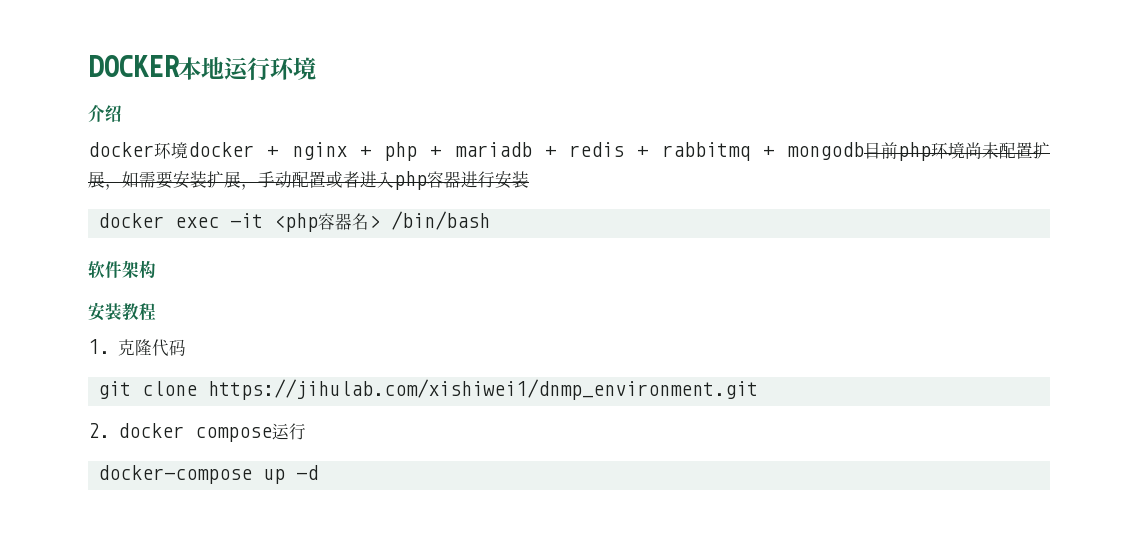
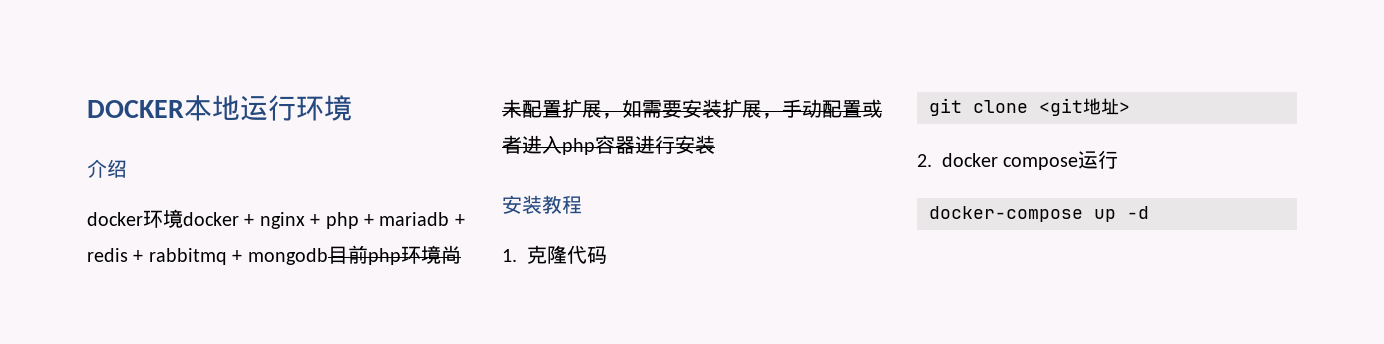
[97,211,490,232] [88,260,156,278] // docker exec -it <php容器名> /bin/bash // 软件架构 -> (715, 144) none
[207,379,758,400] https://jihulab.com/xishiwei1/dnmp_environment.git -> [1039,98,1130,116] <git地址>

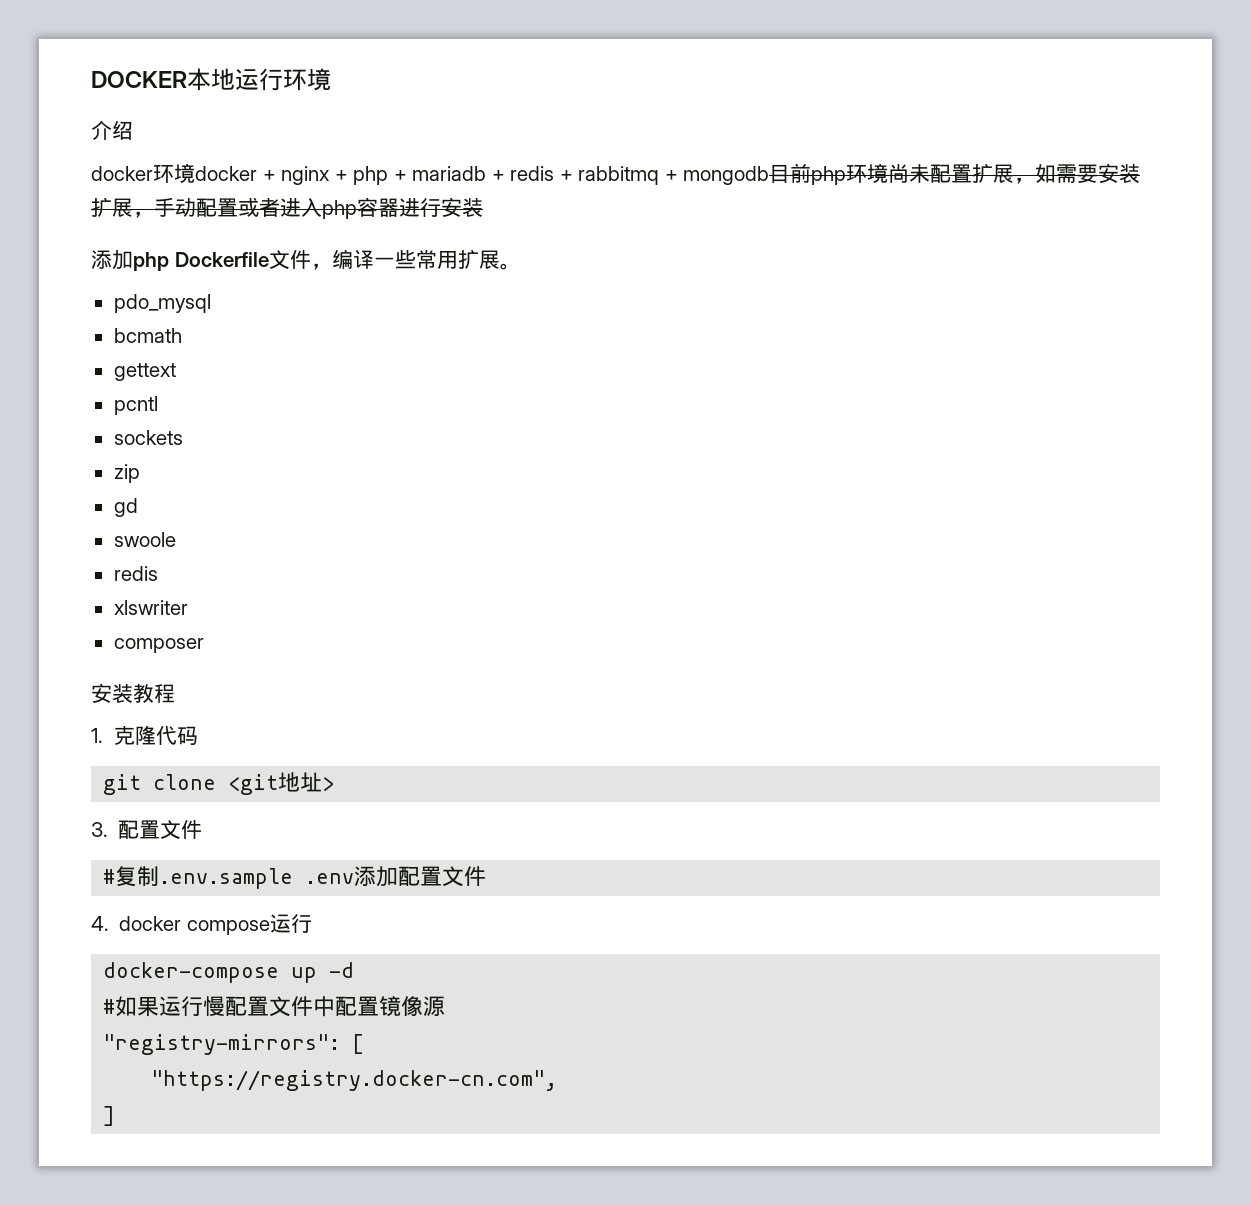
(715, 144) none -> [91,249,521,271] [113,294,211,313] [113,328,182,343] [113,363,176,381] [113,396,158,415] [113,430,183,445] [113,464,140,483] [113,498,138,517] [113,532,176,547] [113,566,158,581] [113,600,188,615] [113,638,204,653] // 添加php Dockerfile文件，编译一些常用扩展。 // pdo_mysql // bcmath // gettext // pcntl // sockets // zip // gd // swoole // redis // xlswriter // composer
[917,154,932,167] 2. -> [91,820,203,840] [103,866,487,889] [91,916,109,931] 3.配置文件 // #复制.env.sample .env添加配置文件 // 4.
(1149, 212) none -> [103,996,446,1017] [103,1034,365,1055] [151,1070,558,1091] [103,1106,116,1126] // #如果运行慢配置文件中配置镜像源 // "registry-mirrors": [ // "https://registry.docker-cn.com", // ]

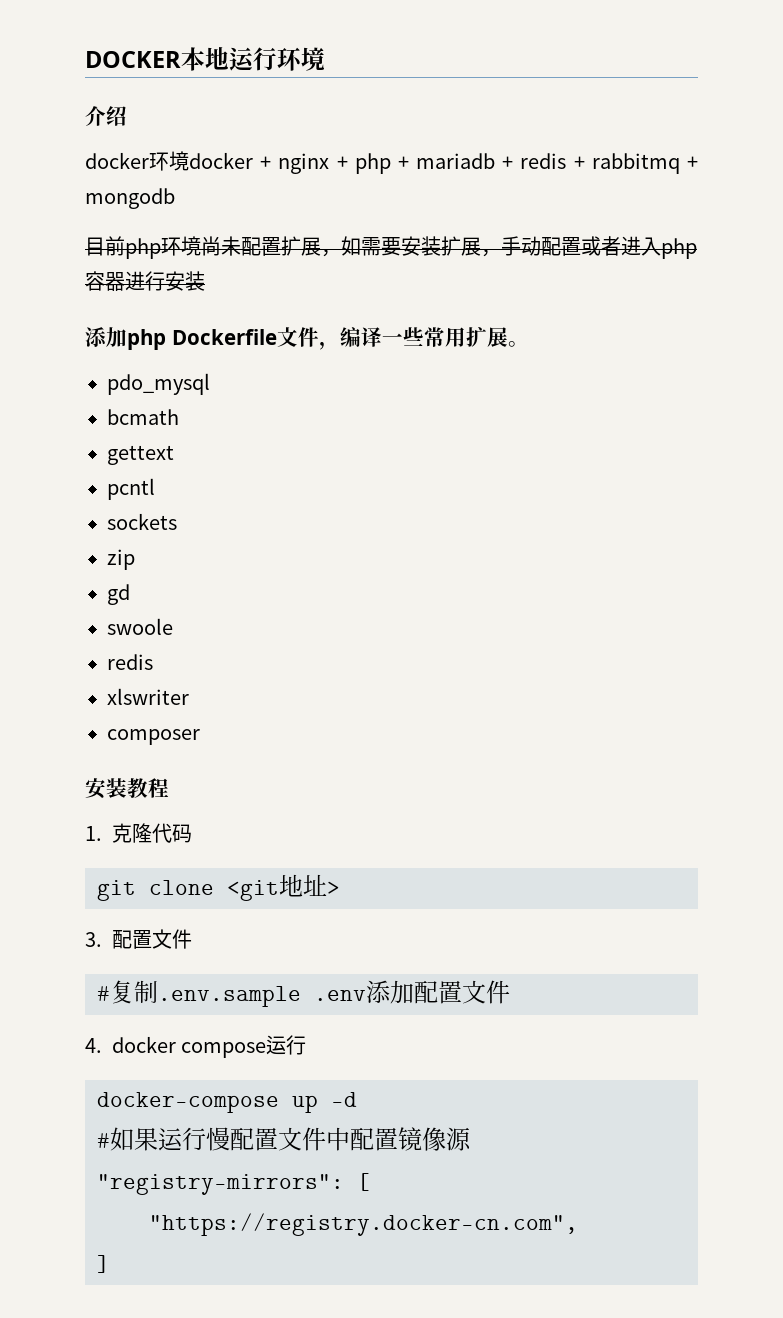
(770, 175) none -> (175, 198) //

